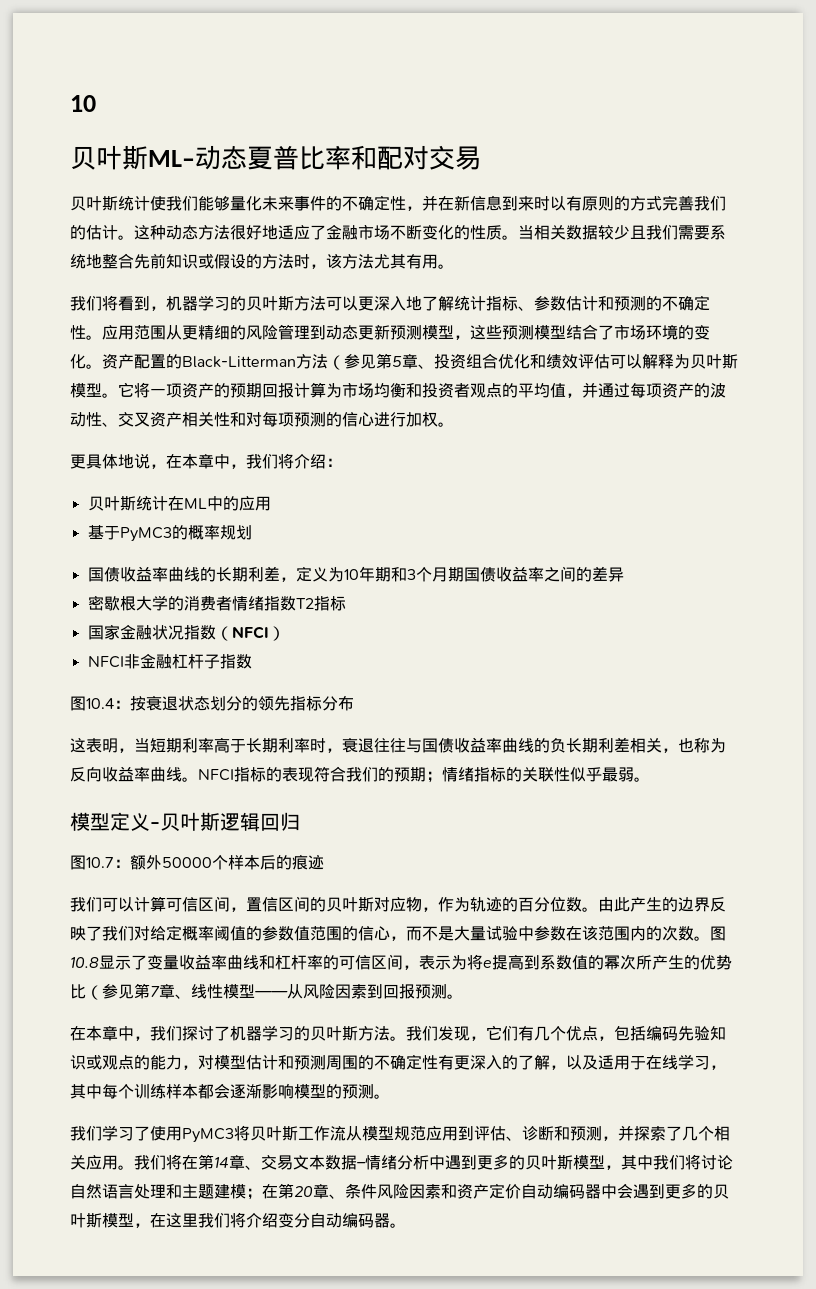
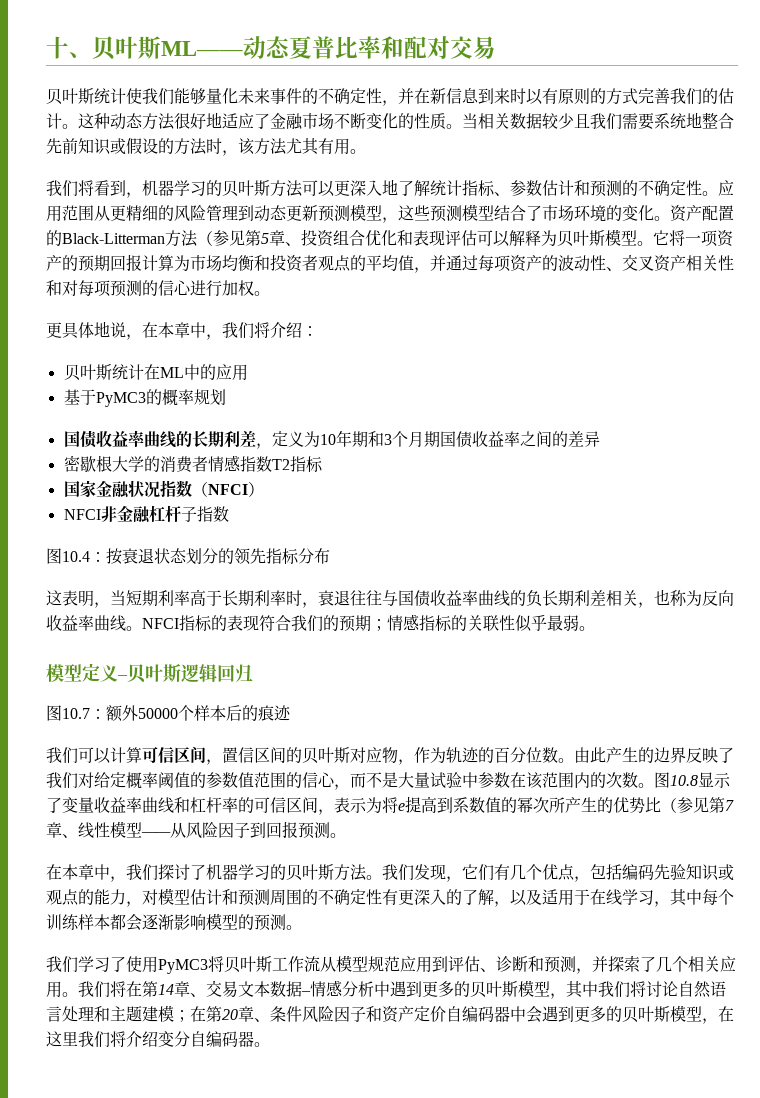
[70,95,96,112] [70,145,195,170] 10 // 贝叶斯ML– -> [46,36,243,60] 十、贝叶斯ML——
[546,354,578,369] 绩效 -> [413,230,445,246] 表现
[247,596,264,611] 绪 -> [223,455,241,472] 感
[458,767,474,782] 绪 -> [403,614,420,631] 感
[351,984,367,999] 素 -> [234,822,250,838] 子
[381,1155,397,1170] 绪 -> [326,980,343,997] 感
[425,1184,441,1199] 素 -> [350,1006,366,1022] 子
[537,1184,553,1199] 动 -> (462, 1014) none
[326,1213,342,1228] 动 -> (206, 1039) none

